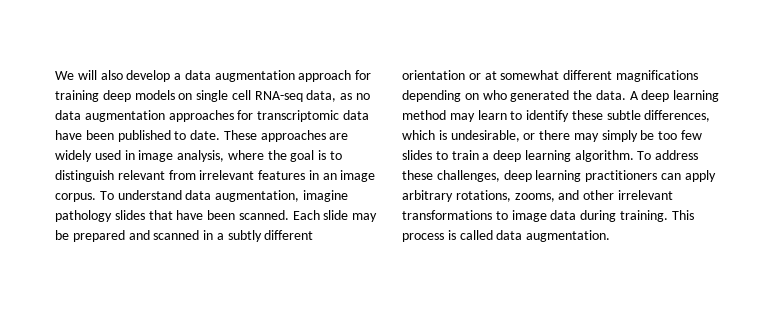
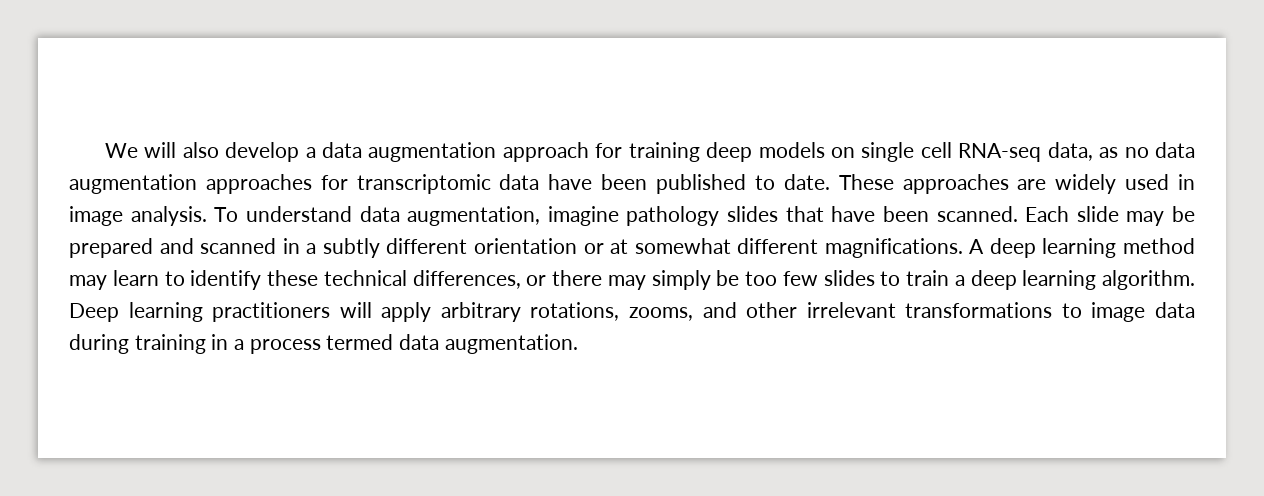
[177,150,343,162] [55,170,376,182] [55,193,96,202] analysis, where the goal is to distinguish relevant from irrelevant features in an image corpus. -> [130,206,207,226] analysis.
[615,70,698,82] [402,90,626,102] magnifications depending on who generated the data. -> [824,238,963,258] magnifications.
[606,110,711,122] [402,130,520,142] subtle differences, which is undesirable, -> [323,270,521,289] technical differences,
[637,150,699,160] [402,170,532,182] To address these challenges, deep -> [69,303,119,322] Deep
[660,173,681,180] can -> [339,302,372,318] will
[619,210,694,222] [402,230,493,242] training. This process is called -> [134,334,394,354] training in a process termed

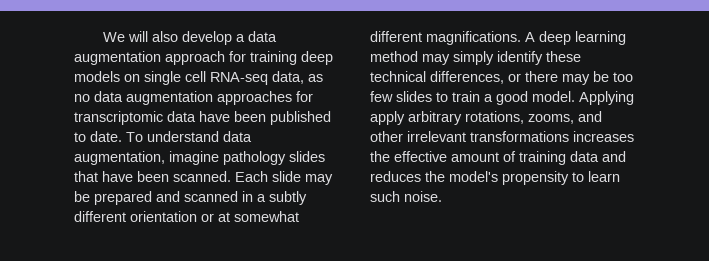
[838,174,1195,194] [69,206,207,226] These approaches are widely used in image analysis. -> (122, 136) none
[112,270,185,286] learn to -> [453,51,494,65] simply
[651,270,711,290] simply -> (590, 79) none
[970,270,1195,290] [69,302,372,322] deep learning algorithm. Deep learning practitioners will -> [496,91,634,105] good model. Applying
[1061,302,1195,322] [69,334,578,354] to image data during training in a process termed data augmentation. -> [573,131,634,142] [370,151,626,165] [370,171,620,185] [370,191,442,202] increases the effective amount of training data and reduces the model's propensity to learn such noise.

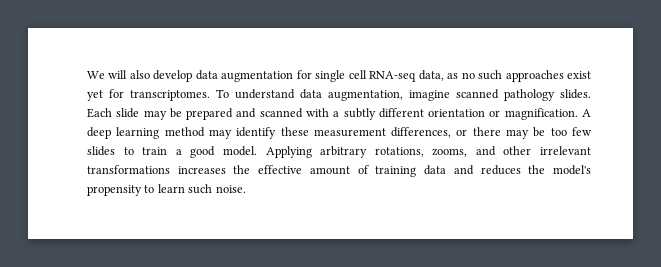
[235,31,277,42] [74,51,333,65] [74,71,140,82] a data augmentation approach for training deep models on -> [195,70,312,82] data augmentation for
[94,91,313,105] [74,111,331,125] [74,131,122,142] data augmentation approaches for transcriptomic data have been published to date. -> [478,70,591,82] [87,89,210,101] such approaches exist yet for transcriptomes.
[223,151,325,165] [74,171,231,182] pathology slides that have been scanned. -> [456,89,591,101] scanned pathology slides.
[242,191,253,202] in -> [306,108,329,117] with
[218,211,299,222] [370,31,521,45] at somewhat different magnifications. -> [504,108,578,120] magnification.
[453,51,494,65] simply -> (232, 134) none
[370,71,426,82] technical -> [313,128,386,137] measurement
[370,111,405,125] apply -> (312, 152) none

